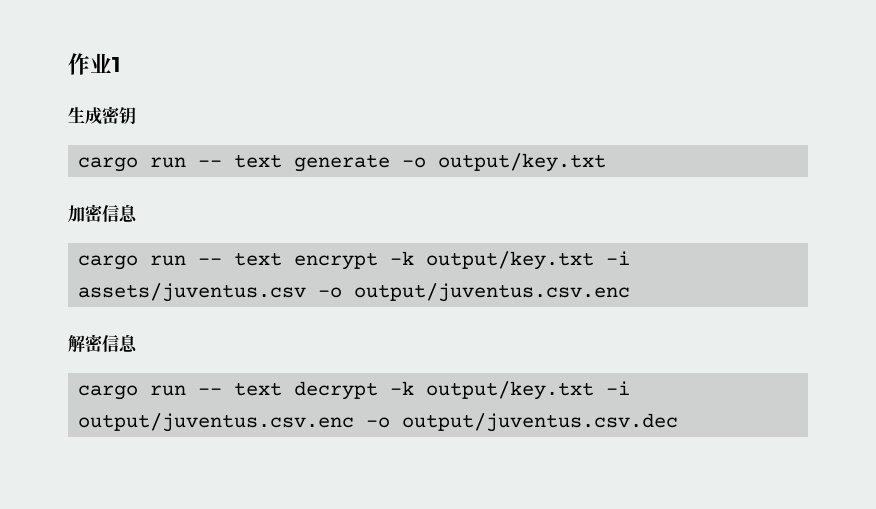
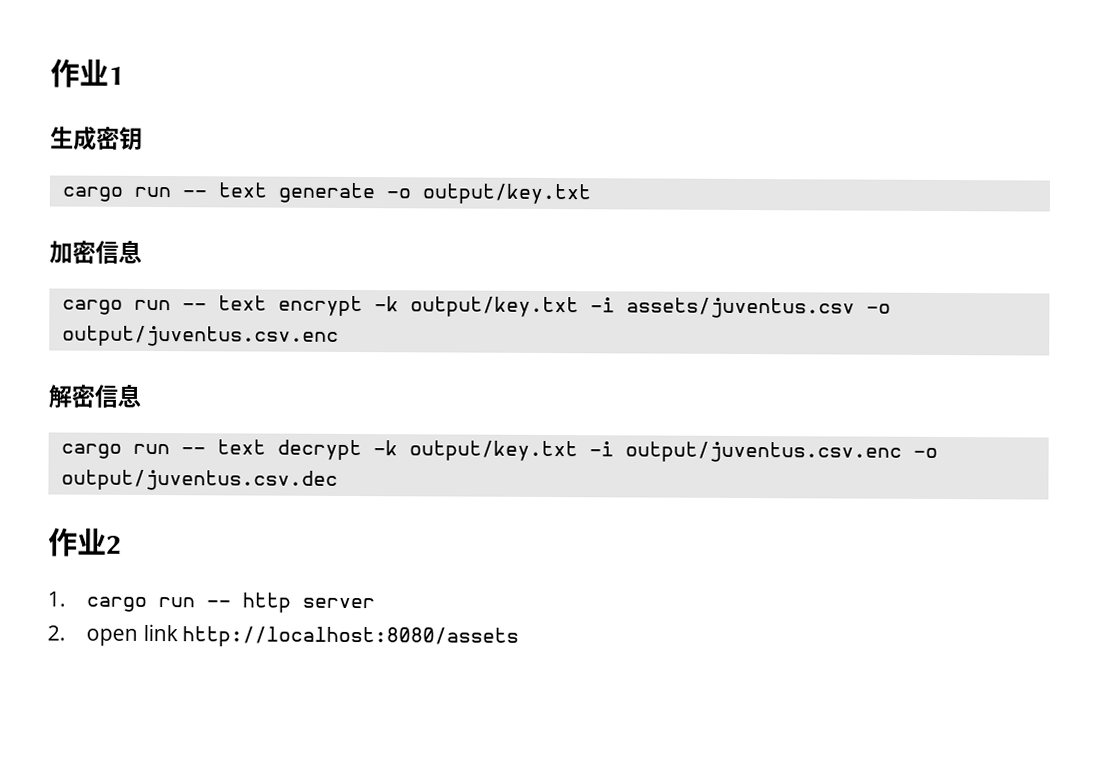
(679, 422) none -> [48,527,122,557] [47,591,376,613] [47,623,520,648] // 作业2 // 1. cargo run -- http server // 2. open link http://localhost:8080/assets

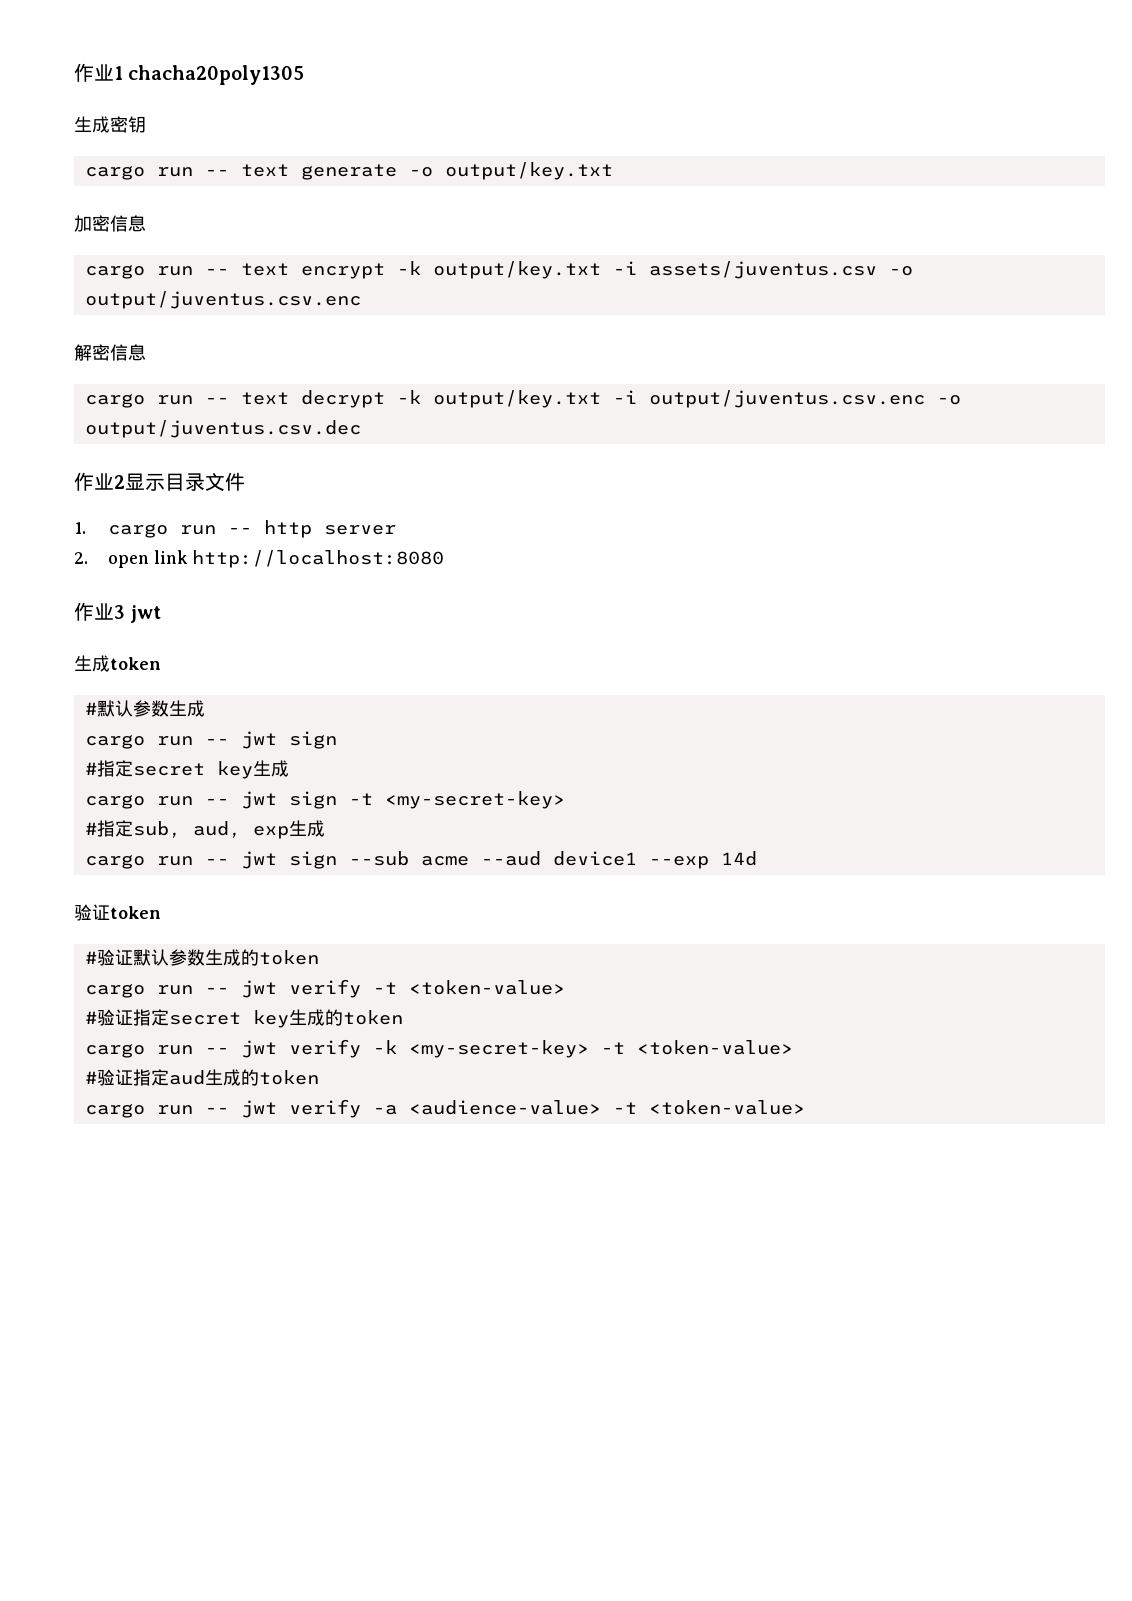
(124, 75) none -> [128,65,305,85] chacha20poly1305
(122, 545) none -> [125,472,245,491] 显示目录文件
[182,626,520,648] http://localhost:8080/assets -> [192,550,445,568] [74,602,162,623] [74,655,161,672] [84,700,205,717] [84,731,337,749] [84,760,289,779] [84,791,565,809] [84,820,325,839] [84,851,757,869] [74,904,161,921] [84,949,319,966] [84,979,565,998] [84,1009,403,1028] [84,1039,793,1058] [84,1069,319,1086] [84,1099,805,1118] http://localhost:8080 // 作业3 jwt // 生成token // #默认参数生成 // cargo run -- jwt sign // #指定secret key生成 // cargo run -- jwt sign -t <my-secret-key> // #指定sub, aud, exp生成 // cargo run -- jwt sign --sub acme --aud device1 --exp 14d // 验证token // #验证默认参数生成的token // cargo run -- jwt verify -t <token-value> // #验证指定secret key生成的token // cargo run -- jwt verify -k <my-secret-key> -t <token-value> // #验证指定aud生成的token // cargo run -- jwt verify -a <audience-value> -t <token-value>

